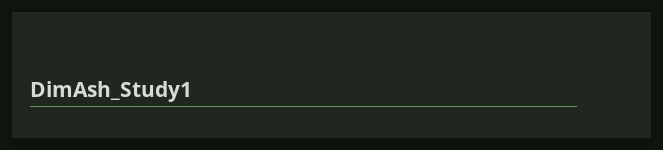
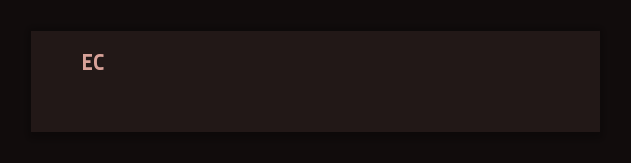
[30,81,192,102] DimAsh_Study1 -> [81,54,105,70] EC

